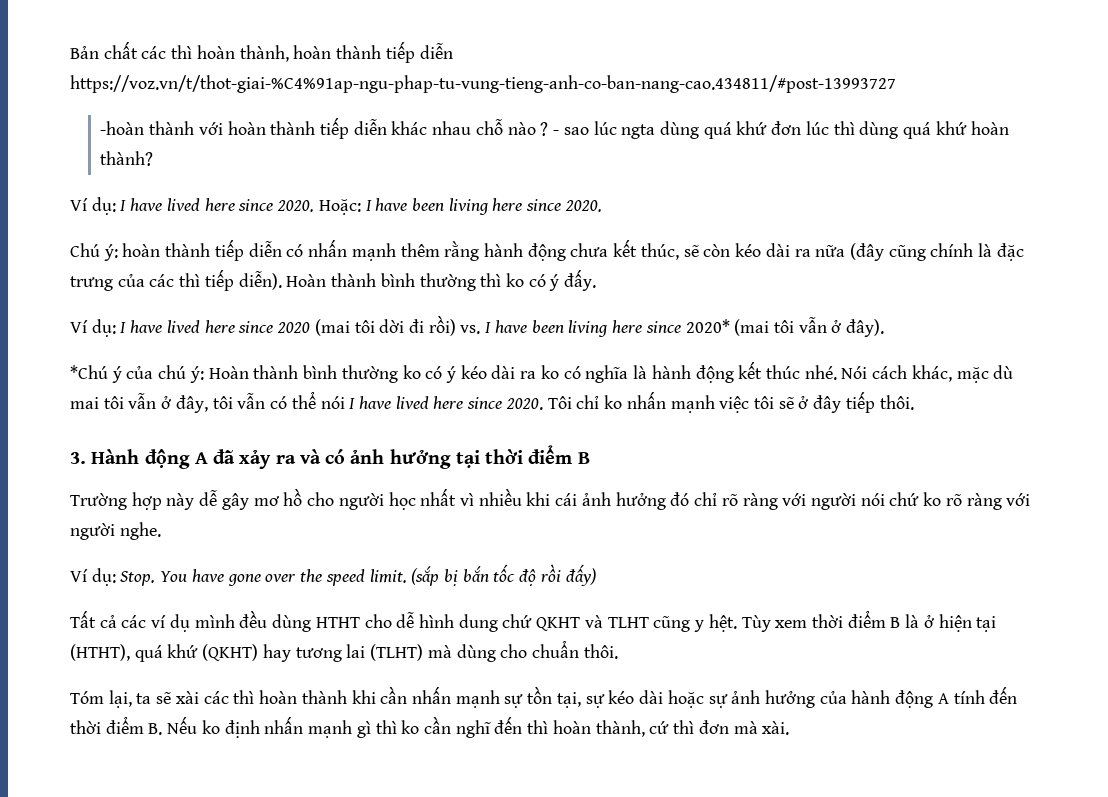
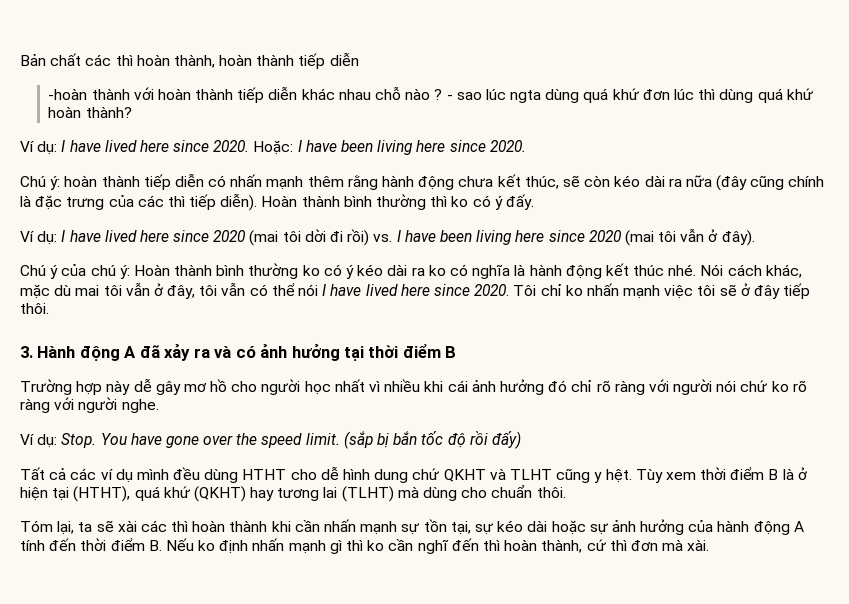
[70,75,896,93] https://voz.vn/t/thot-giai-%C4%91ap-ngu-phap-tu-vung-tieng-anh-co-ban-nang-cao.434811/#post-13993727 -> (359, 59) none
[685,319,730,333] 2020* -> [588,230,622,242] 2020
[70,365,108,379] *Chú -> [20,265,46,276] Chú

